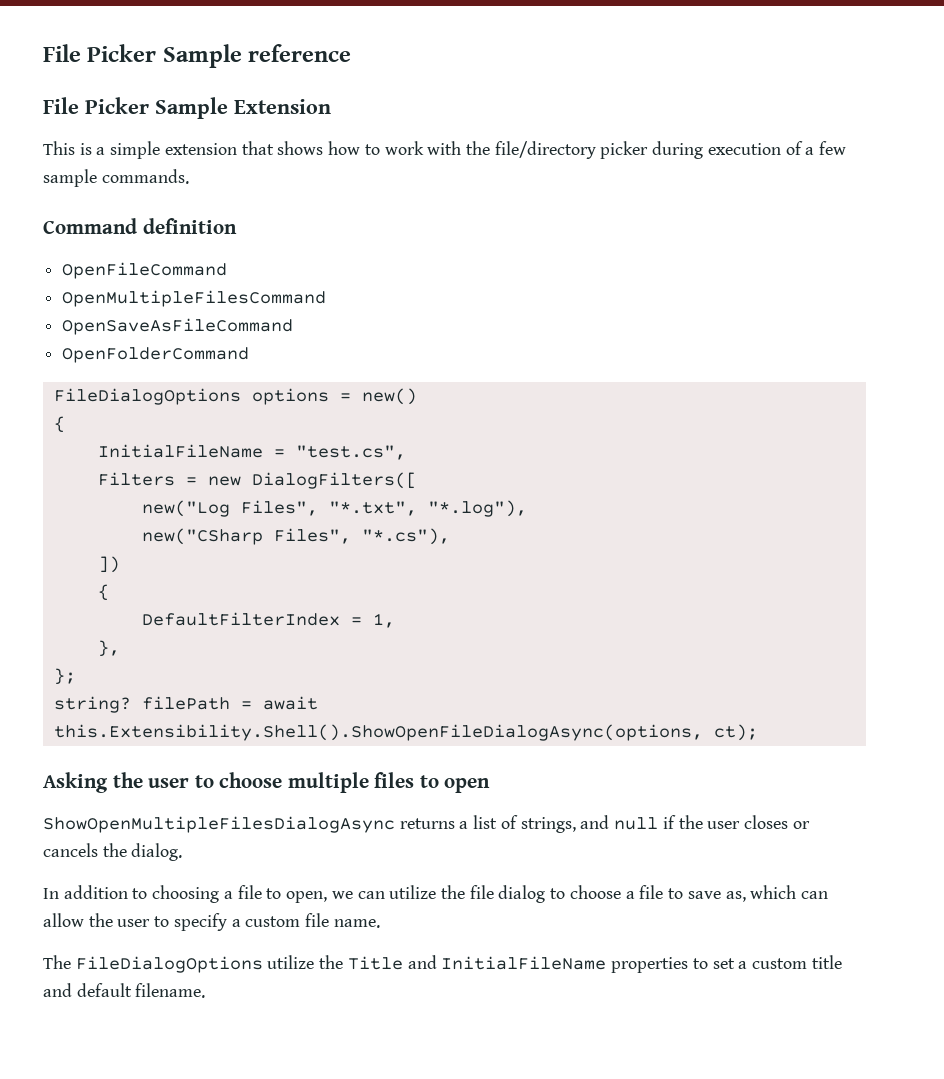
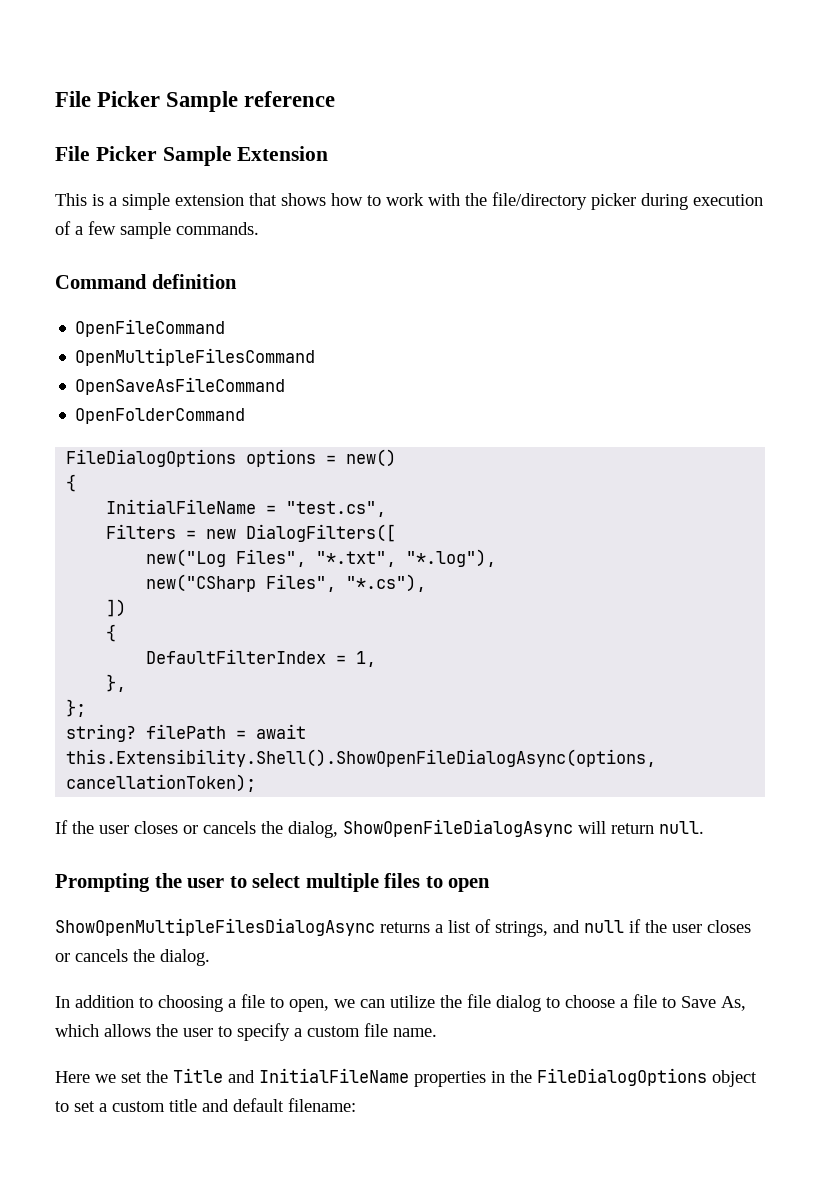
[713,724,758,741] [43,772,283,793] ct); // Asking the user to choose -> [66,774,257,792] [55,819,704,838] [55,873,301,892] cancellationToken); // If the user closes or cancels the dialog, ShowOpenFileDialogAsync will return null. // Prompting the user to select
[687,885,828,902] [43,913,84,927] save as, which can allow -> [681,996,746,1011] [55,1024,151,1037] Save As, which allows
[43,955,315,973] The FileDialogOptions utilize -> [55,1071,142,1083] Here we set
(689, 965) none -> [491,1068,757,1087] in the FileDialogOptions object
[135,983,206,998] filename. -> [288,1098,356,1112] filename:

